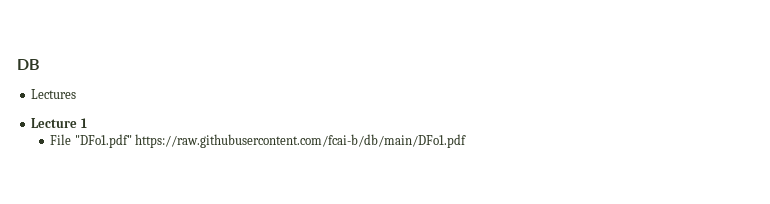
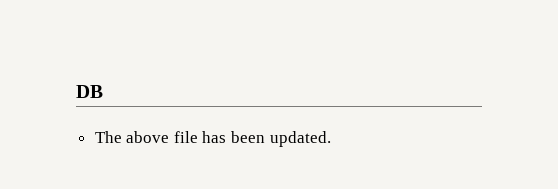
[31,89,77,99] [31,118,87,128] [50,134,467,148] Lectures // Lecture 1 // File "DFo1.pdf" https://raw.githubusercontent.com/fcai-b/db/main/DFo1.pdf -> [94,131,331,147] The above file has been updated.

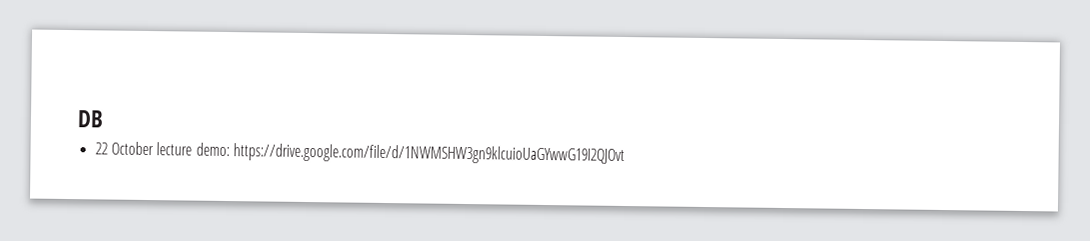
[94,131,331,147] The above file has been updated. -> [94,141,625,166] 22 October lecture demo: https://drive.google.com/file/d/1NWMSHW3gn9klcuioUaGYwwG19I2QJOvt

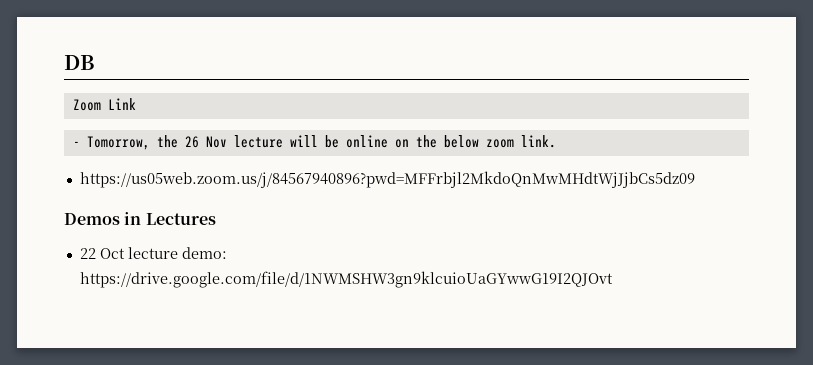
(104, 119) none -> [72,98,136,111] [72,135,556,150] [79,171,695,188] [64,212,216,225] // Zoom Link // - Tomorrow, the 26 Nov lecture will be online on the below zoom link. // https://us05web.zoom.us/j/84567940896?pwd=MFFrbjl2MkdoQnMwMHdtWjJjbCs5dz09 // Demos in Lectures
[110,141,154,156] October -> [99,248,125,259] Oct

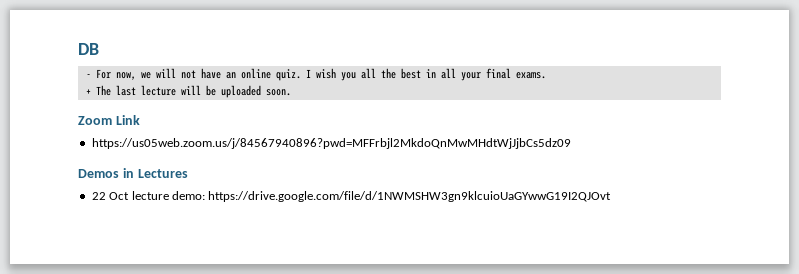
[72,98,136,111] [72,135,556,150] Zoom Link // - Tomorrow, the 26 Nov lecture will be online on the below zoom link. -> [85,68,546,81] [85,85,291,98] [78,115,140,125] - For now, we will not have an online quiz. I wish you all the best in all your final exams. // + The last lecture will be uploaded soon. // Zoom Link

